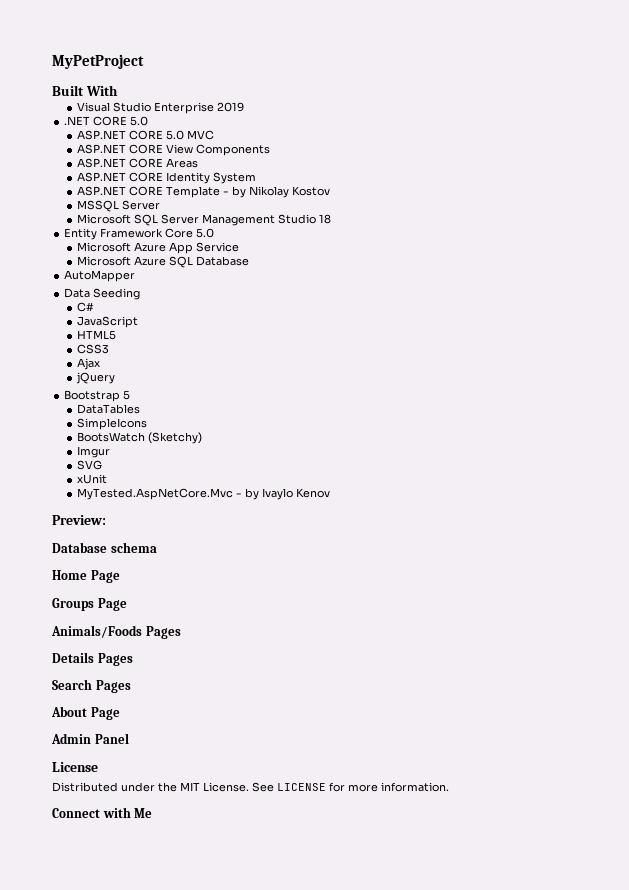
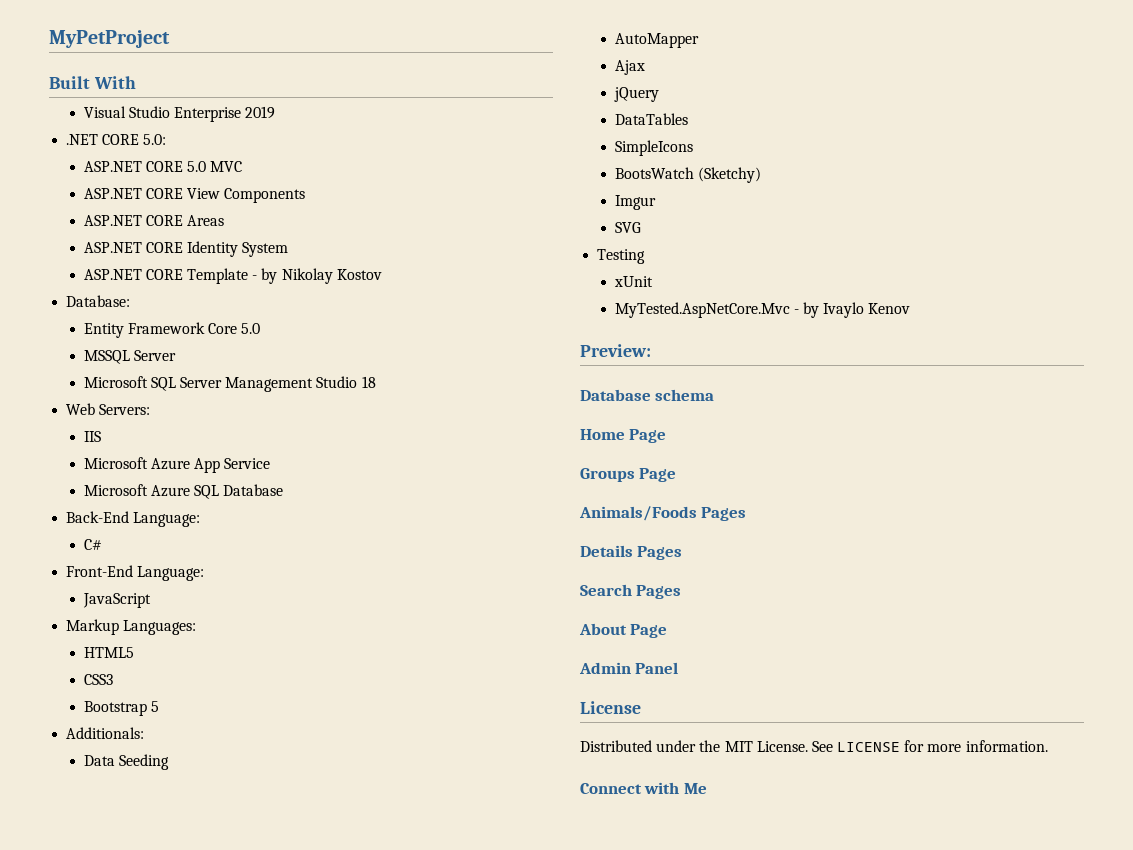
[130,116,149,126] 5.0 -> [143,134,167,145] 5.0:
(331, 191) none -> [66,295,131,307] [83,322,261,338] // Database: // Entity Framework Core 5.0
[64,228,215,240] Entity Framework Core 5.0 -> [66,403,151,415] [83,431,101,442] Web Servers: // IIS
[64,270,136,282] [64,288,141,300] AutoMapper // Data Seeding -> [66,511,201,527] Back-End Language:
(95, 307) none -> [66,565,205,581] // Front-End Language:
(139, 322) none -> [66,619,197,635] // Markup Languages:
(110, 349) none -> [83,701,159,716] [66,727,145,739] [83,754,169,770] [614,33,699,48] // Bootstrap 5 // Additionals: // Data Seeding // AutoMapper
[64,390,131,402] // Bootstrap 5 -> (659, 94) none
(103, 465) none -> [597,249,646,264] // Testing

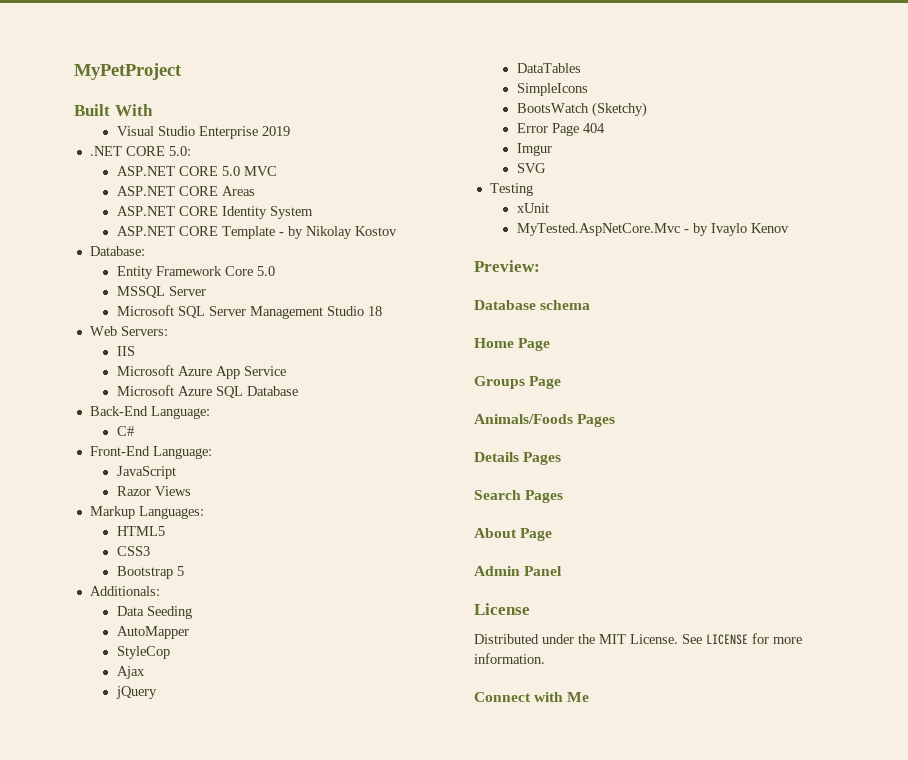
[83,188,306,203] // ASP.NET CORE View Components -> (277, 171) none
(151, 600) none -> [116,486,191,496] // Razor Views
(699, 40) none -> [116,646,170,659] // StyleCop
(761, 175) none -> [516,123,605,136] // Error Page 404

